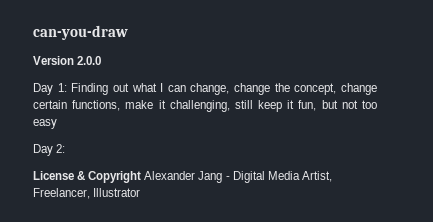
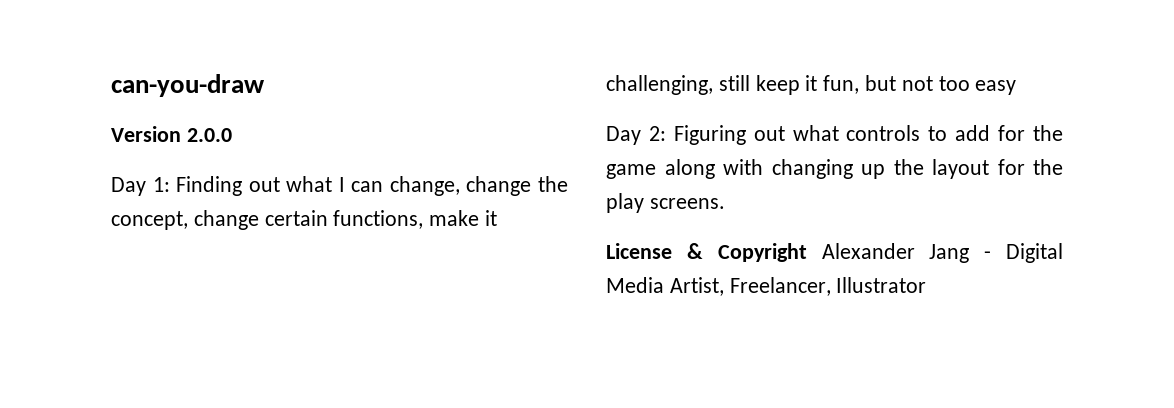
(66, 148) none -> [673,125,1063,145] [606,159,1063,179] [606,193,725,213] Figuring out what controls to add for the game along with changing up the layout for the play screens.

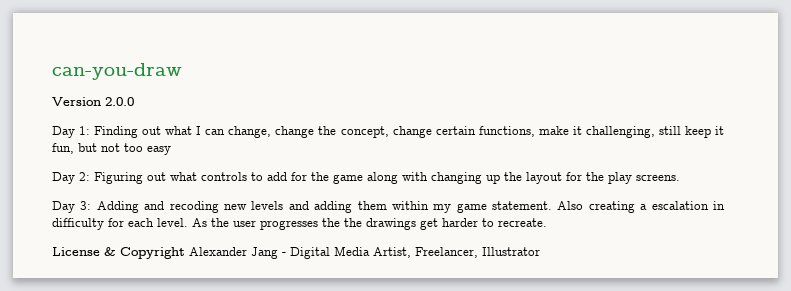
(725, 203) none -> [52,201,726,213] [52,218,547,230] // Day 3: Adding and recoding new levels and adding them within my game statement. Also creating a escalation in difficulty for each level. As the user progresses the the drawings get harder to recreate.

